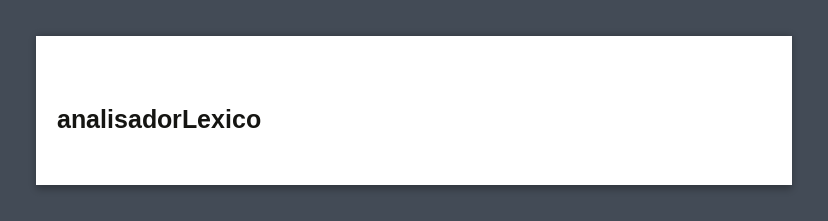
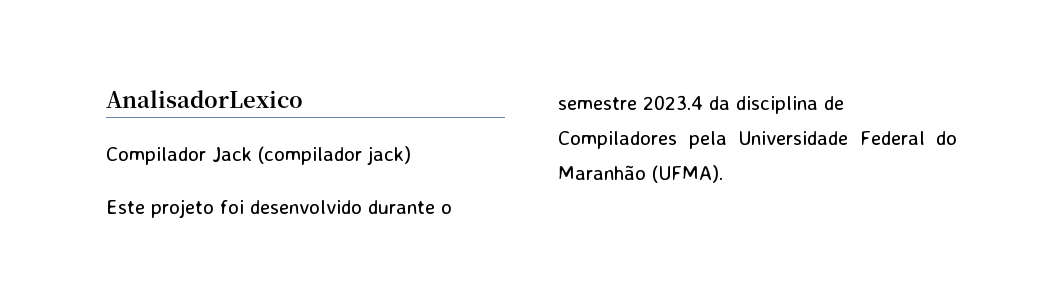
[57,109,261,128] analisadorLexico -> [106,90,303,108] [106,146,411,165] [106,199,452,218] [558,95,844,114] [558,131,957,149] [558,165,723,183] AnalisadorLexico // Compilador Jack (compilador jack) // Este projeto foi desenvolvido durante o semestre 2023.4 da disciplina de Compiladores pela Universidade Federal do Maranhão (UFMA).

